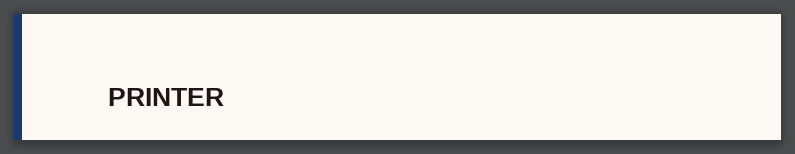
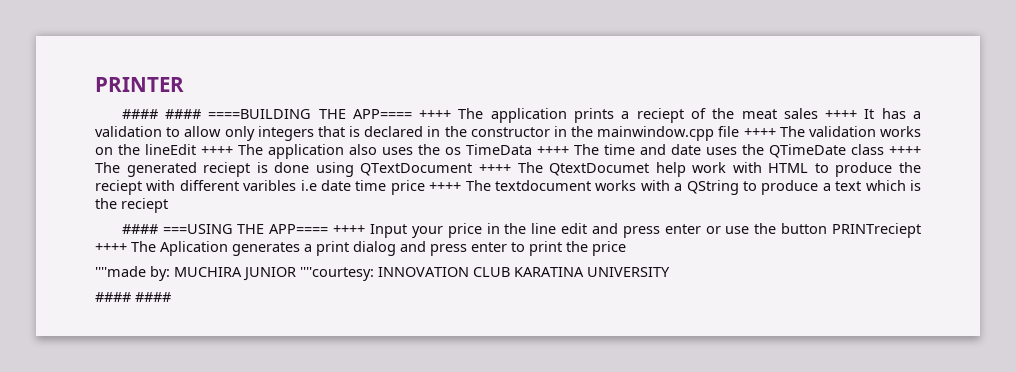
(224, 97) none -> [121,108,921,123] [95,126,921,141] [95,144,921,159] [95,162,921,177] [95,180,921,195] [95,198,168,213] [121,223,921,238] [95,241,626,256] [95,266,670,281] [95,292,171,302] // #### #### ====BUILDING THE APP==== ++++ The application prints a reciept of the meat sales ++++ It has a validation to allow only integers that is declared in the constructor in the mainwindow.cpp file ++++ The validation works on the lineEdit ++++ The application also uses the os TimeData ++++ The time and date uses the QTimeDate class ++++ The generated reciept is done using QTextDocument ++++ The QtextDocumet help work with HTML to produce the reciept with different varibles i.e date time price ++++ The textdocument works with a QString to produce a text which is the reciept // #### ===USING THE APP==== ++++ Input your price in the line edit and press enter or use the button PRINTreciept ++++ The Aplication generates a print dialog and press enter to print the price // ''''made by: MUCHIRA JUNIOR ''''courtesy: INNOVATION CLUB KARATINA UNIVERSITY // #### ####

